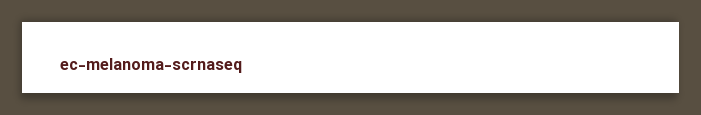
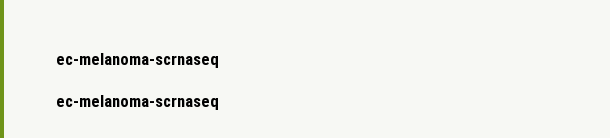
[60,58,242,73] ec-melanoma-scrnaseq -> [56,53,219,68] [56,95,219,110] ec-melanoma-scrnaseq // ec-melanoma-scrnaseq

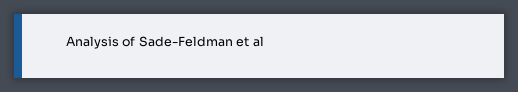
[56,53,219,68] [56,95,219,110] ec-melanoma-scrnaseq // ec-melanoma-scrnaseq -> [66,36,264,49] Analysis of Sade-Feldman et al

